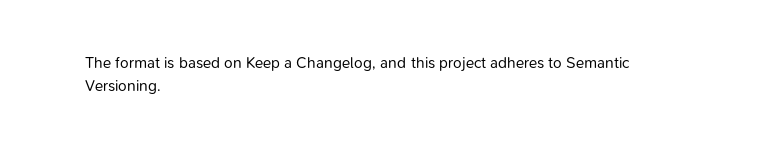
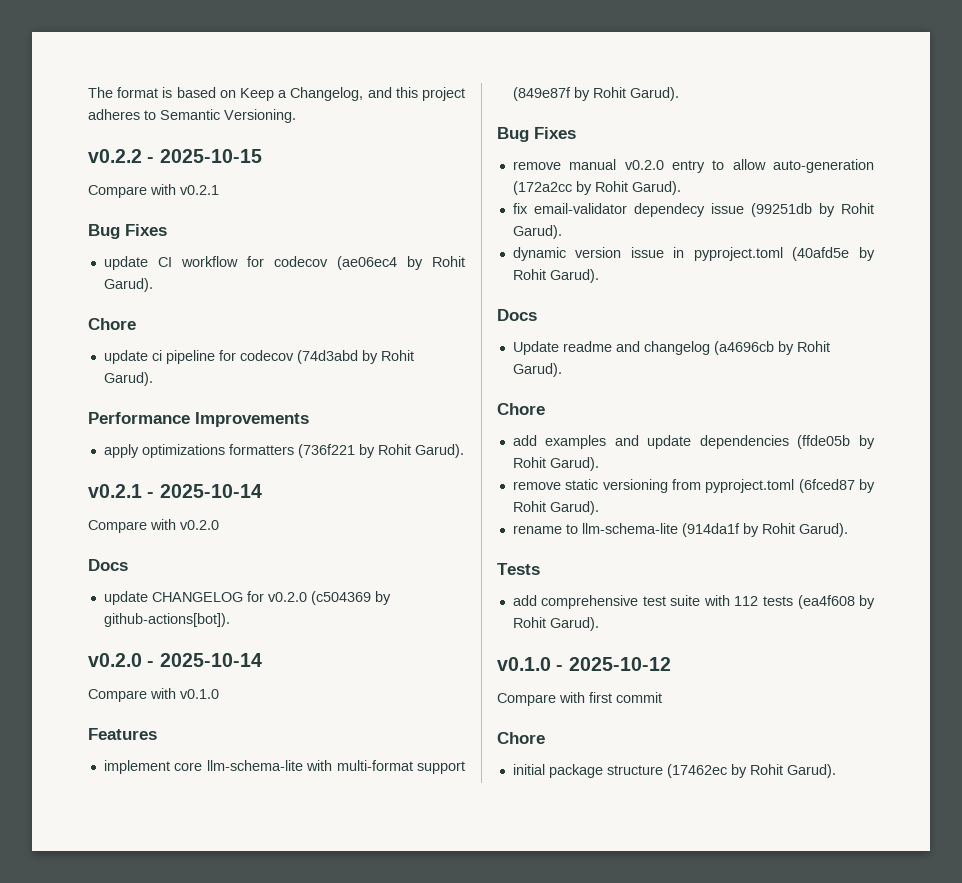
(161, 87) none -> [88,149,262,163] [88,184,219,198] [88,224,167,239] [103,256,466,270] [103,278,153,292] [88,318,136,330] [103,350,414,364] [103,372,153,386] [88,412,309,427] [103,444,464,458] [88,484,262,498] [88,519,219,533] [88,559,128,571] [103,591,391,605] [103,613,230,627] [88,653,262,667] [88,688,219,702] [88,728,157,740] [103,760,465,774] [512,87,679,101] [497,127,576,142] [512,159,874,173] [512,181,681,195] [512,203,874,217] [512,225,562,239] [512,247,875,261] [512,269,599,283] [497,309,537,321] [512,341,830,355] [512,363,562,377] [497,403,545,415] [512,435,875,449] [512,457,599,471] [512,479,875,493] [512,501,599,515] [512,523,848,537] [497,563,540,575] [512,595,875,609] [512,617,599,631] [497,657,671,671] [497,692,662,706] [497,732,545,744] [512,764,836,778] // v0.2.2 - 2025-10-15 // Compare with v0.2.1 // Bug Fixes // update CI workflow for codecov (ae06ec4 by Rohit Garud). // Chore // update ci pipeline for codecov (74d3abd by Rohit Garud). // Performance Improvements // apply optimizations formatters (736f221 by Rohit Garud). // v0.2.1 - 2025-10-14 // Compare with v0.2.0 // Docs // update CHANGELOG for v0.2.0 (c504369 by github-actions[bot]). // v0.2.0 - 2025-10-14 // Compare with v0.1.0 // Features // implement core llm-schema-lite with multi-format support (849e87f by Rohit Garud). // Bug Fixes // remove manual v0.2.0 entry to allow auto-generation (172a2cc by Rohit Garud). // fix email-validator dependecy issue (99251db by Rohit Garud). // dynamic version issue in pyproject.toml (40afd5e by Rohit Garud). // Docs // Update readme and changelog (a4696cb by Rohit Garud). // Chore // add examples and update dependencies (ffde05b by Rohit Garud). // remove static versioning from pyproject.toml (6fced87 by Rohit Garud). // rename to llm-schema-lite (914da1f by Rohit Garud). // Tests // add comprehensive test suite with 112 tests (ea4f608 by Rohit Garud). // v0.1.0 - 2025-10-12 // Compare with first commit // Chore // initial package structure (17462ec by Rohit Garud).

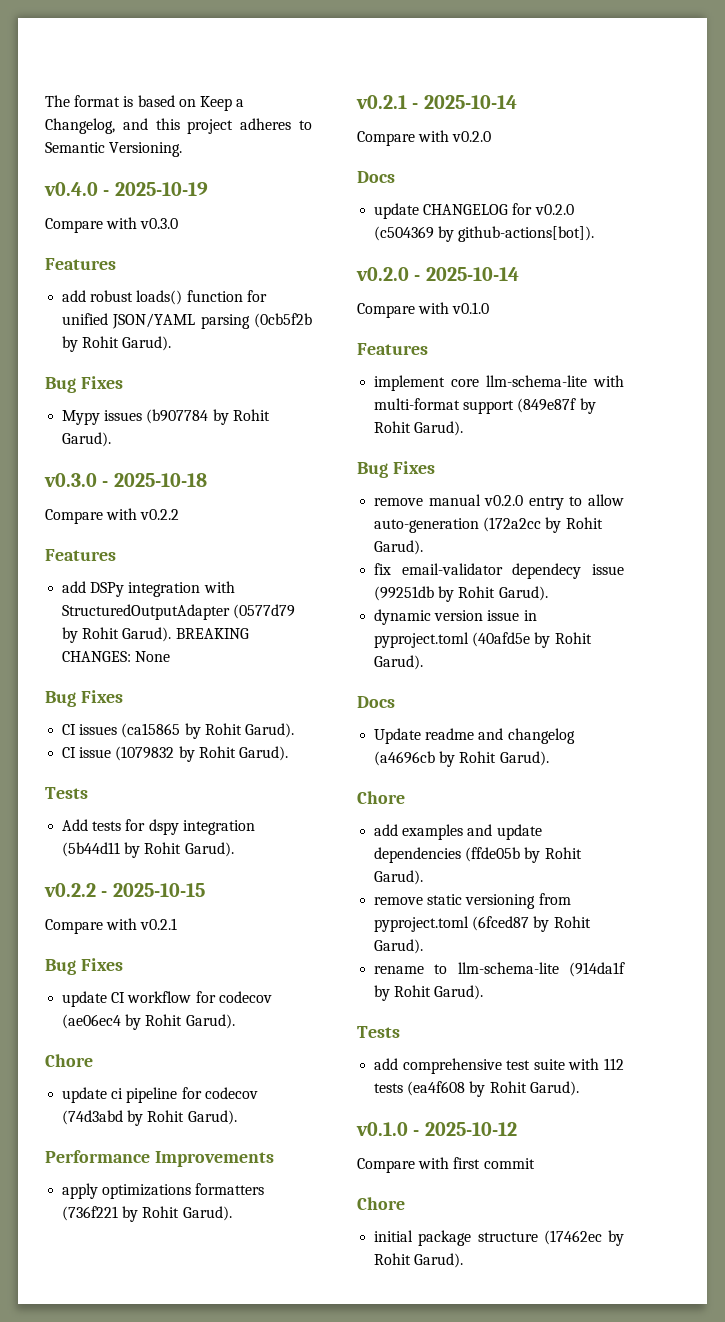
(296, 116) none -> [44,182,208,196] [45,217,179,233] [45,258,116,270] [62,290,267,305] [62,313,312,329] [62,336,172,352] [45,376,123,393] [62,409,270,425] [62,432,112,447] [44,473,207,487] [45,508,180,524] [45,549,116,561] [62,581,235,597] [62,604,296,620] [62,627,249,643] [62,651,171,662] [45,690,123,707] [62,723,294,739] [62,746,288,762] [45,787,88,799] [62,819,255,835] [62,842,234,858] // v0.4.0 - 2025-10-19 // Compare with v0.3.0 // Features // add robust loads() function for unified JSON/YAML parsing (0cb5f2b by Rohit Garud). // Bug Fixes // Mypy issues (b907784 by Rohit Garud). // v0.3.0 - 2025-10-18 // Compare with v0.2.2 // Features // add DSPy integration with StructuredOutputAdapter (0577d79 by Rohit Garud). BREAKING CHANGES: None // Bug Fixes // CI issues (ca15865 by Rohit Garud). // CI issue (1079832 by Rohit Garud). // Tests // Add tests for dspy integration (5b44d11 by Rohit Garud).

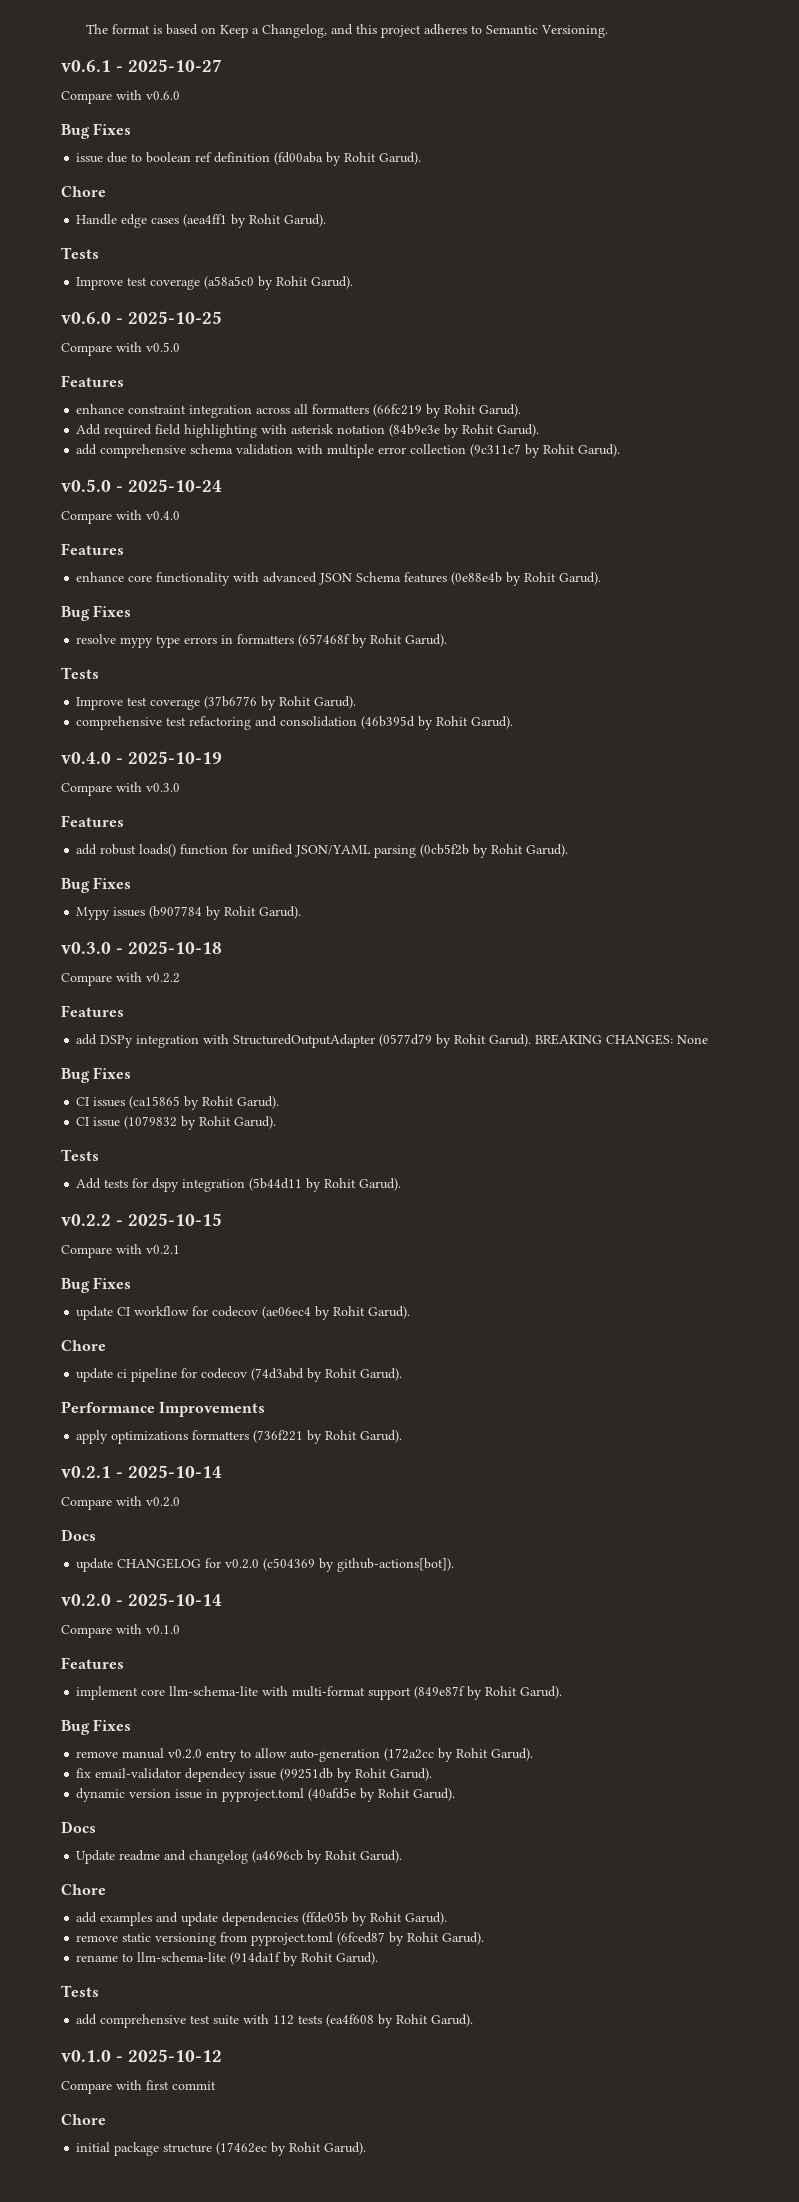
(183, 149) none -> [61,59,223,72] [61,90,180,104] [61,123,132,139] [76,152,422,166] [61,186,106,197] [76,214,327,228] [61,247,99,259] [76,276,354,290] [61,311,223,324] [61,342,180,356] [61,375,124,387] [76,404,522,418] [76,424,540,438] [76,444,621,458] [61,479,223,492] [61,510,180,524] [61,543,124,555] [76,572,602,586] [61,605,132,621] [76,634,448,648] [61,667,99,679] [76,696,357,710] [76,716,514,730] // v0.6.1 - 2025-10-27 // Compare with v0.6.0 // Bug Fixes // issue due to boolean ref definition (fd00aba by Rohit Garud). // Chore // Handle edge cases (aea4ff1 by Rohit Garud). // Tests // Improve test coverage (a58a5c0 by Rohit Garud). // v0.6.0 - 2025-10-25 // Compare with v0.5.0 // Features // enhance constraint integration across all formatters (66fc219 by Rohit Garud). // Add required field highlighting with asterisk notation (84b9e3e by Rohit Garud). // add comprehensive schema validation with multiple error collection (9c311c7 by Rohit Garud). // v0.5.0 - 2025-10-24 // Compare with v0.4.0 // Features // enhance core functionality with advanced JSON Schema features (0e88e4b by Rohit Garud). // Bug Fixes // resolve mypy type errors in formatters (657468f by Rohit Garud). // Tests // Improve test coverage (37b6776 by Rohit Garud). // comprehensive test refactoring and consolidation (46b395d by Rohit Garud).

